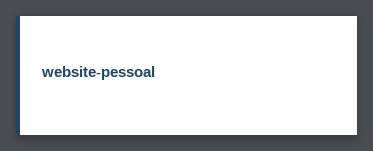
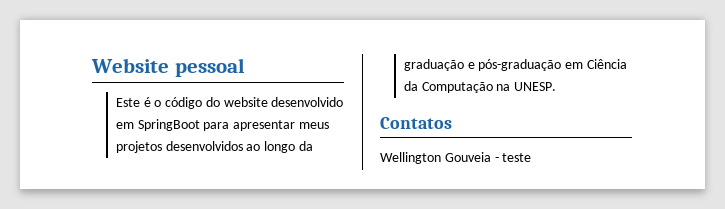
[41,66,155,80] website-pessoal -> [91,58,245,77] [115,97,344,109] [115,119,329,131] [115,141,313,153] [403,59,627,71] [403,81,557,93] [380,117,452,129] [380,152,532,164] Website pessoal // Este é o código do website desenvolvido em SpringBoot para apresentar meus projetos desenvolvidos ao longo da graduação e pós-graduação em Ciência da Computação na UNESP. // Contatos // Wellington Gouveia - teste

